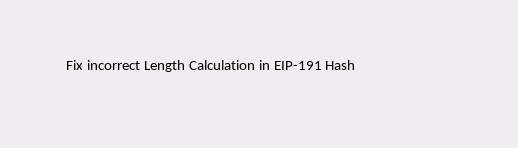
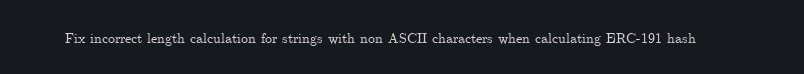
[143,60,356,72] Length Calculation in EIP-191 Hash -> [147,33,696,46] length calculation for strings with non ASCII characters when calculating ERC-191 hash

